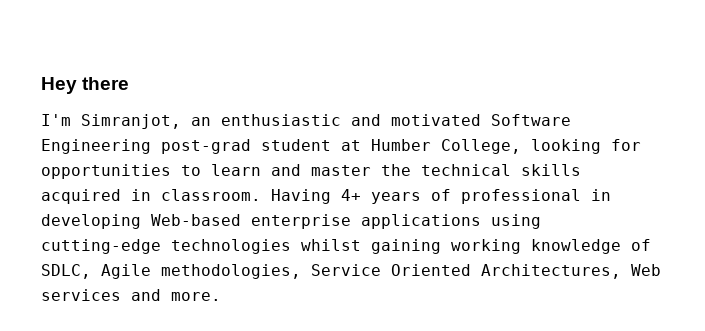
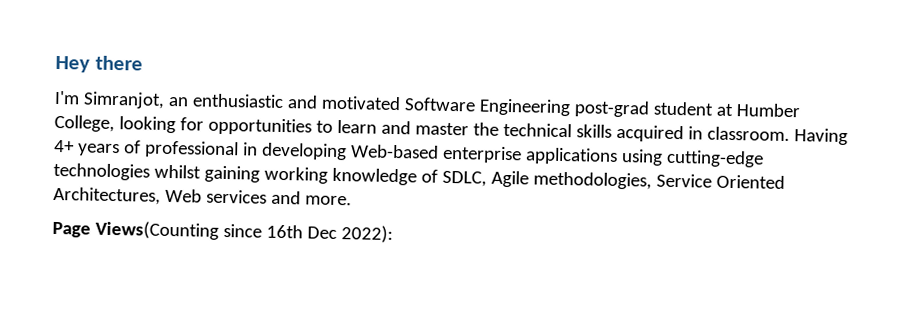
(221, 296) none -> [52,220,393,243] // Page Views(Counting since 16th Dec 2022):

